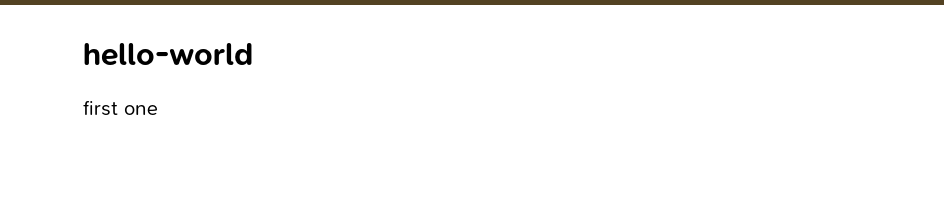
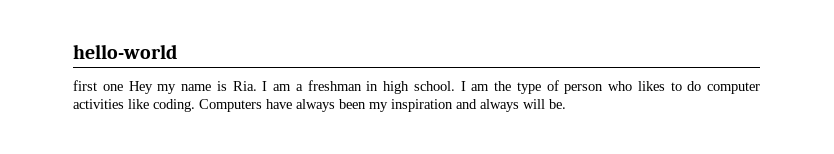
(158, 110) none -> [128,80,760,94] [73,99,566,112] Hey my name is Ria. I am a freshman in high school. I am the type of person who likes to do computer activities like coding. Computers have always been my inspiration and always will be.

